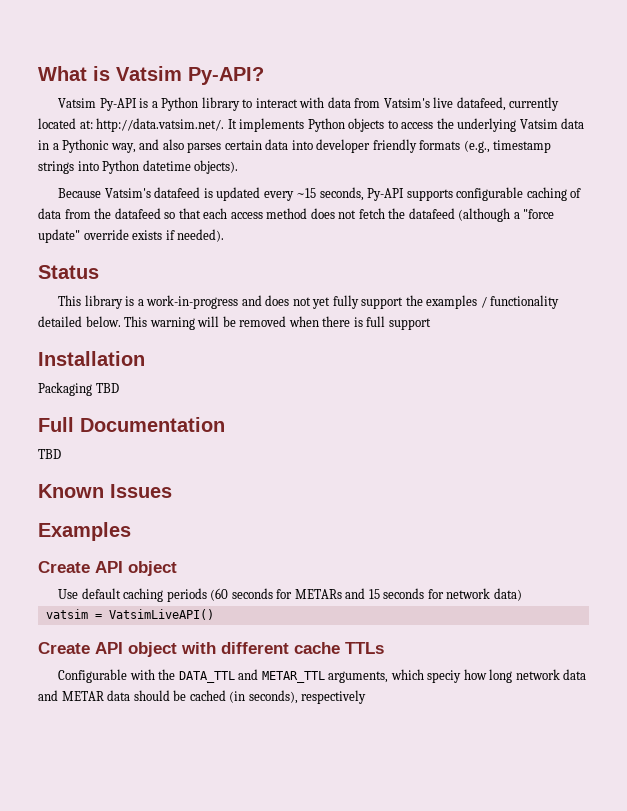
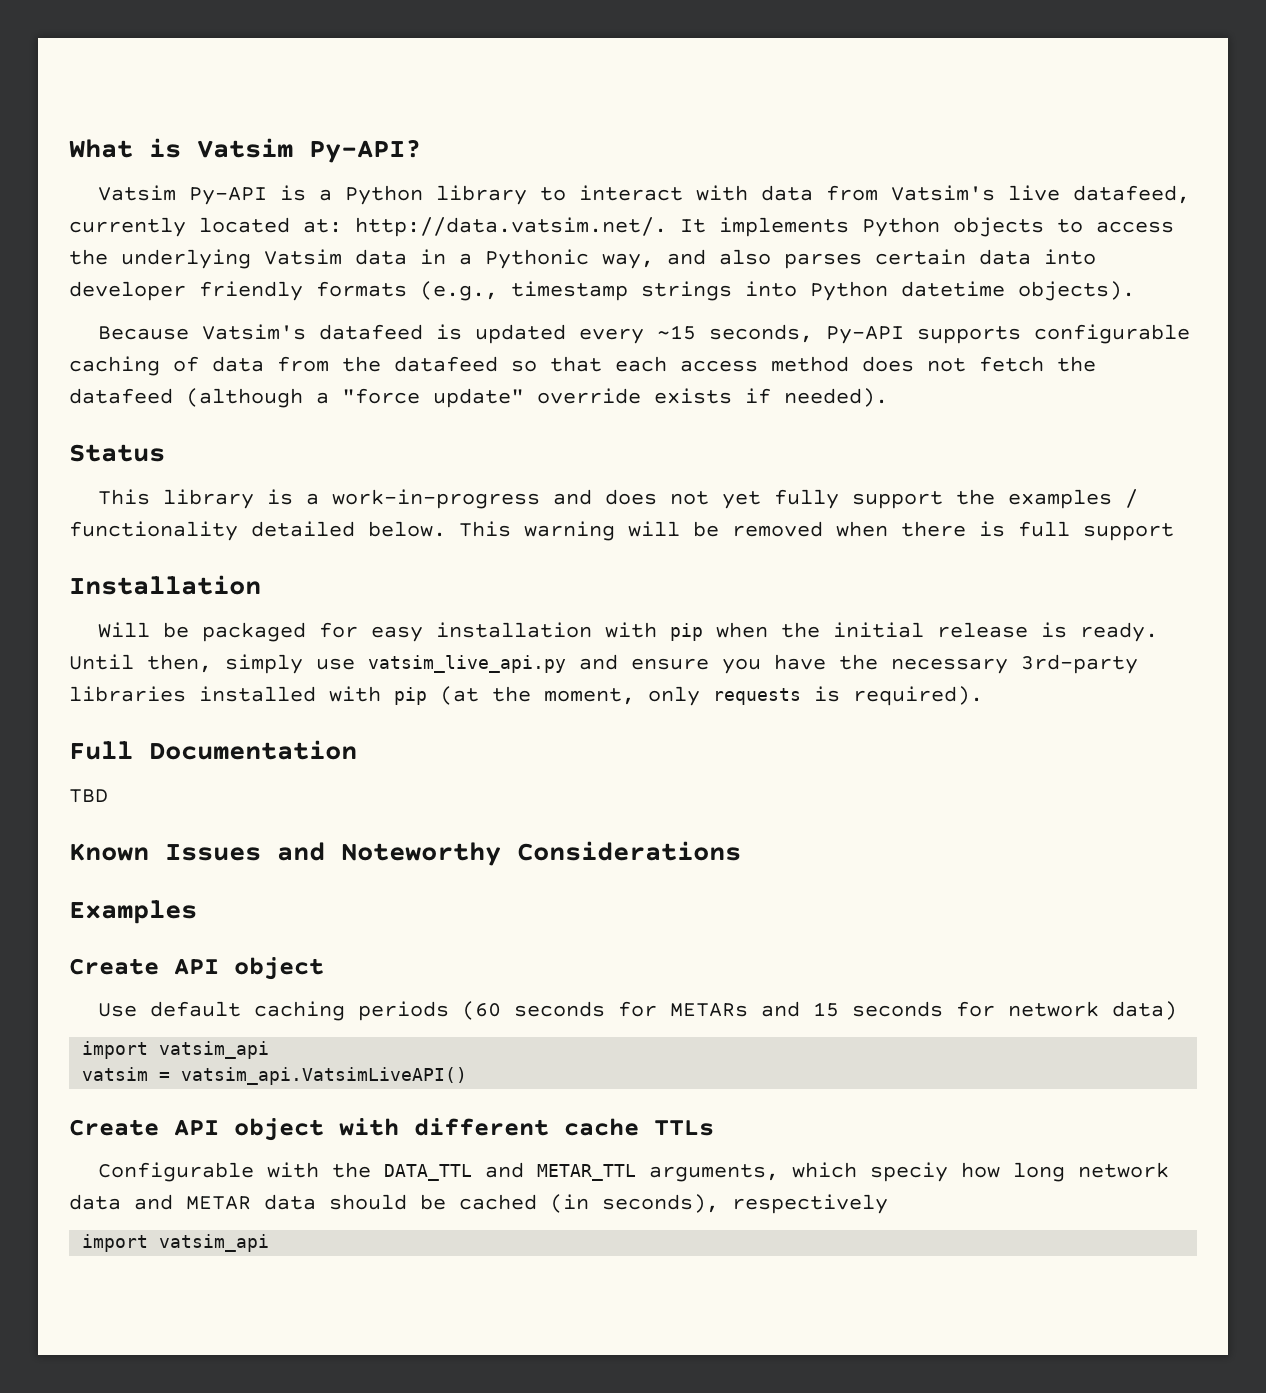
[38,382,119,396] Packaging TBD -> [97,622,1158,642] [69,654,1138,674] [69,686,983,706] Will be packaged for easy installation with pip when the initial release is ready. Until then, simply use vatsim_live_api.py and ensure you have the necessary 3rd-party libraries installed with pip (at the moment, only requests is required).
(172, 491) none -> [277,841,741,866] and Noteworthy Considerations
(522, 594) none -> [82,1041,270,1059] // import vatsim_api
[108,609,214,620] VatsimLiveAPI() -> [181,1067,468,1085] vatsim_api.VatsimLiveAPI()
(367, 697) none -> [82,1234,270,1252] // import vatsim_api

